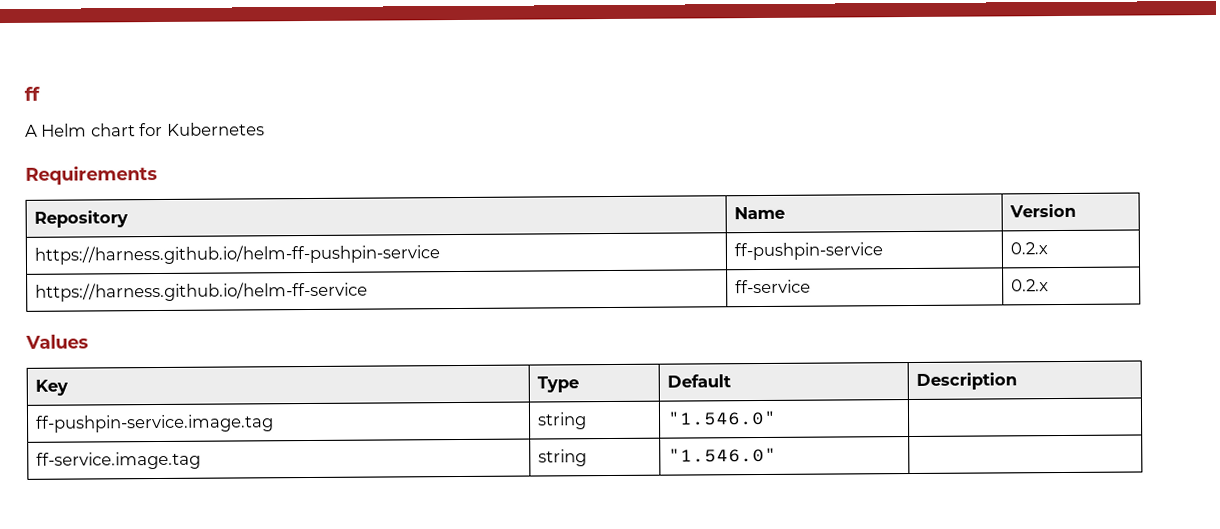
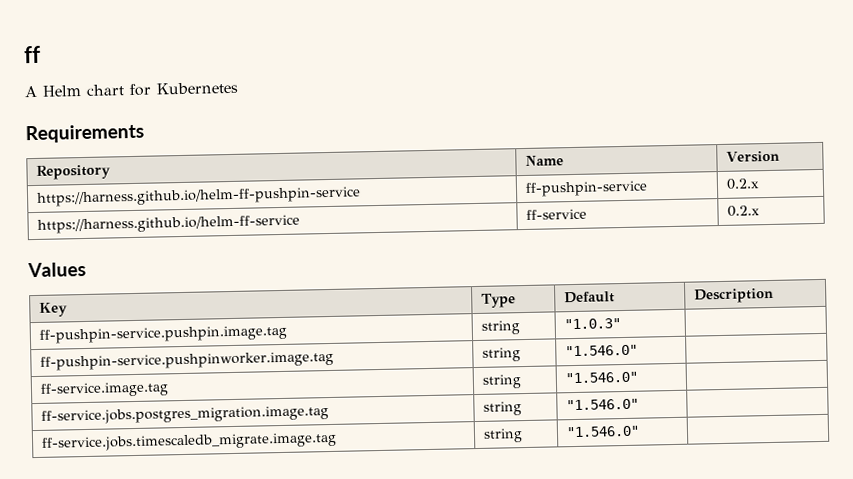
[34,414,274,433] ff-pushpin-service.image.tag -> [38,324,287,344] [480,320,520,335] [563,318,621,330] [39,350,334,371] ff-pushpin-service.pushpin.image.tag | string | "1.0.3" | // ff-pushpin-service.pushpinworker.image.tag
(777, 455) none -> [40,405,329,425] [482,401,522,416] [565,398,639,411] [40,431,337,452] [482,428,523,443] [565,425,640,438] // ff-service.jobs.postgres_migration.image.tag | string | "1.546.0" | // ff-service.jobs.timescaledb_migrate.image.tag | string | "1.546.0" |

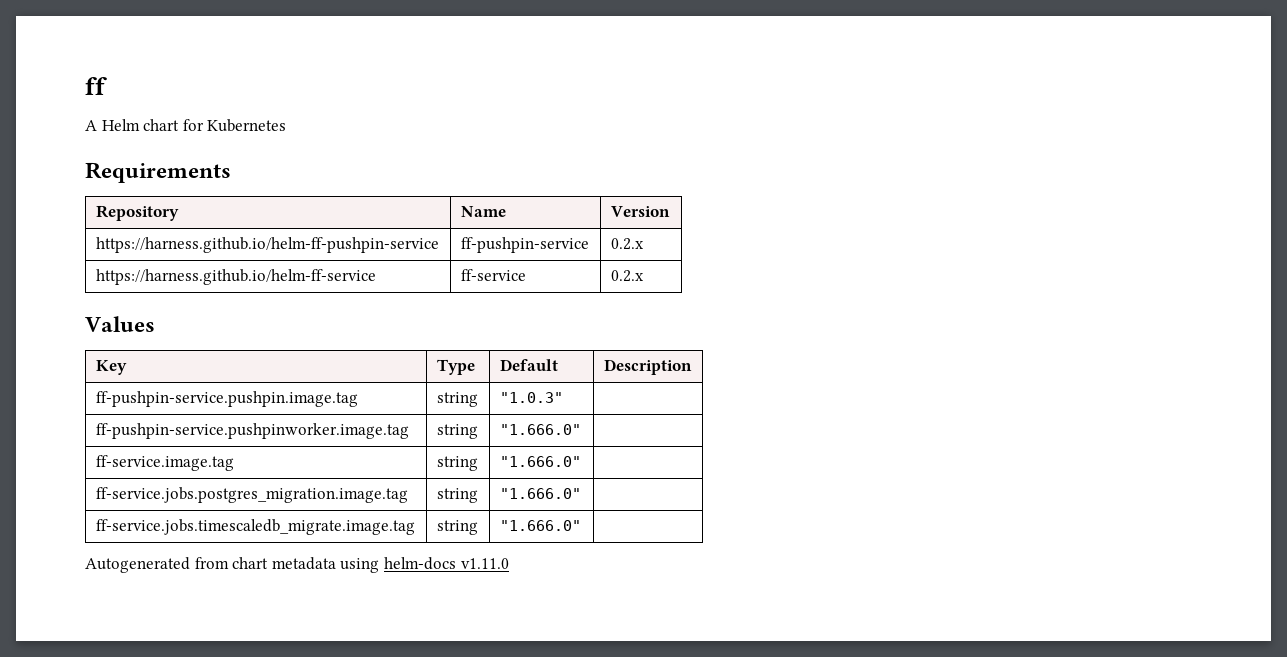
[564,344,638,357] "1.546.0" -> [499,424,581,435] "1.666.0"
[564,371,638,384] "1.546.0" -> [499,456,581,467] "1.666.0"
[565,398,639,411] "1.546.0" -> [499,488,581,499] "1.666.0"
[565,425,640,438] "1.546.0" | -> [499,520,581,531] [85,557,509,573] "1.666.0" | // Autogenerated from chart metadata using helm-docs v1.11.0

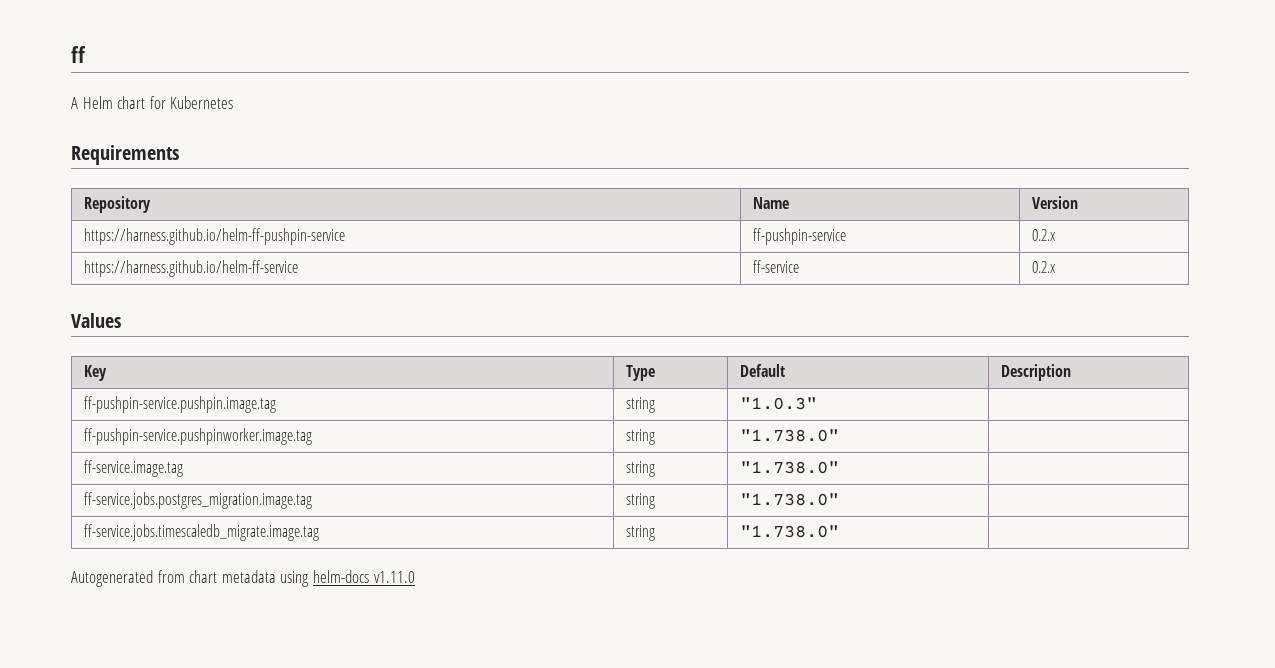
[499,424,581,435] "1.666.0" -> [739,429,839,442] "1.738.0"
[499,456,581,467] "1.666.0" -> [739,461,839,474] "1.738.0"
[499,488,581,499] "1.666.0" -> [739,493,839,506] "1.738.0"
[499,520,581,531] "1.666.0" -> [739,525,839,538] "1.738.0"

